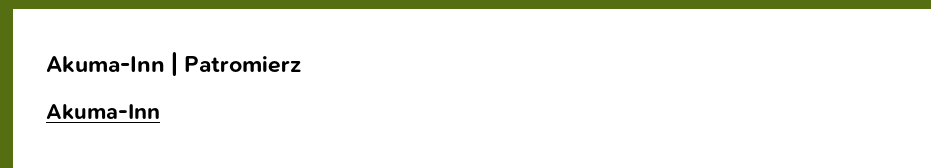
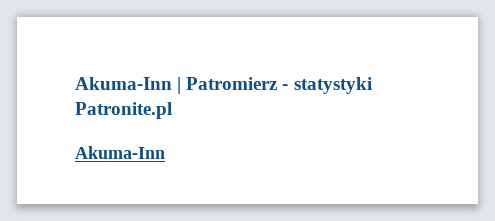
(302, 64) none -> [282,77,372,94] [75,102,172,119] - statystyki Patronite.pl

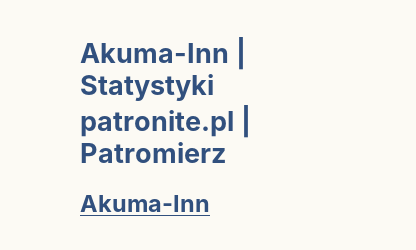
[186,77,372,94] [75,102,172,119] Patromierz - statystyki Patronite.pl -> [80,74,214,101] [80,105,252,138] [80,142,226,163] Statystyki patronite.pl | Patromierz

